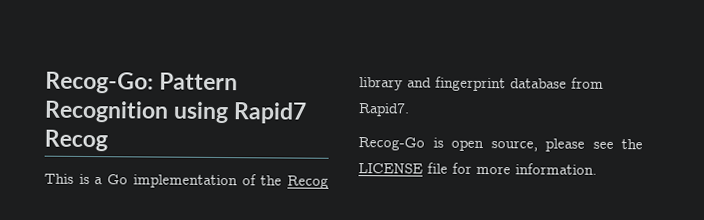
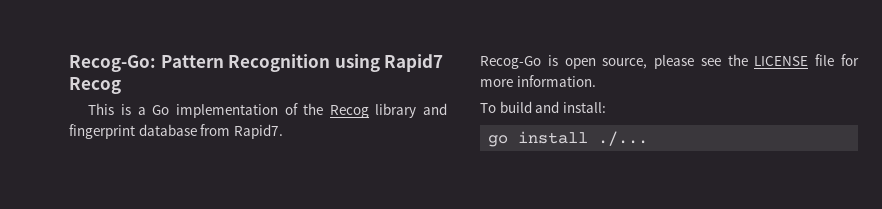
(597, 169) none -> [480,101,606,113] [488,131,649,147] // To build and install: // go install ./...

